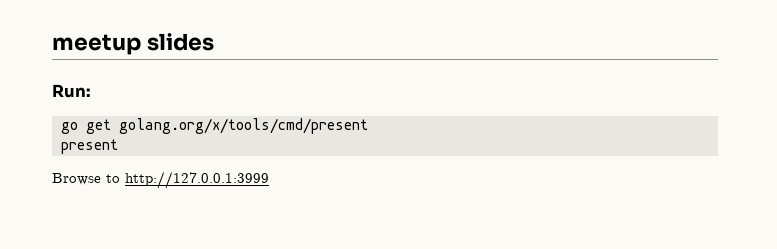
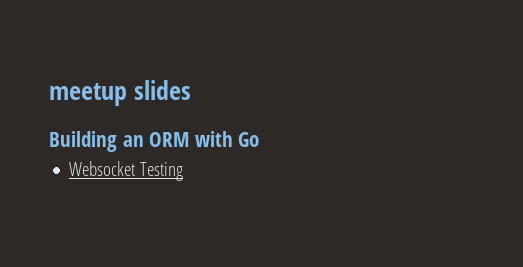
[52,84,91,98] [61,118,368,134] [61,139,118,154] [52,171,269,189] Run: // go get golang.org/x/tools/cmd/present // present // Browse to http://127.0.0.1:3999 -> [49,131,260,152] [69,161,184,181] Building an ORM with Go // Websocket Testing

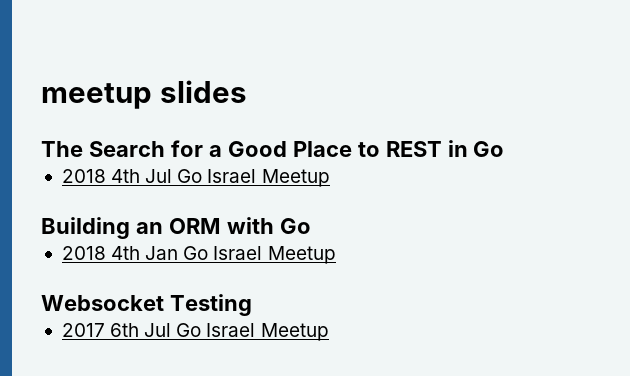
(192, 90) none -> [41,140,505,157] [61,169,330,187] // The Search for a Good Place to REST in Go // 2018 4th Jul Go Israel Meetup
[69,161,184,181] Websocket Testing -> [61,246,336,264] [41,294,252,316] [61,323,329,341] 2018 4th Jan Go Israel Meetup // Websocket Testing // 2017 6th Jul Go Israel Meetup

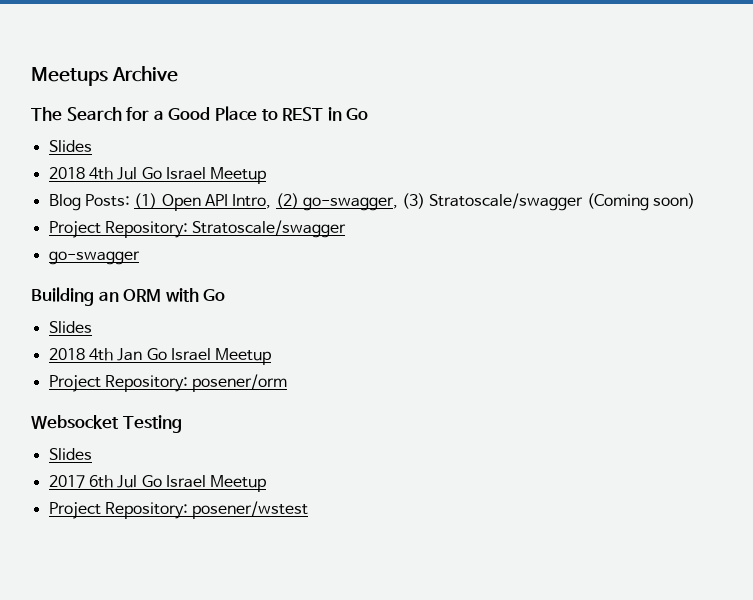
[41,80,247,109] meetup slides -> [31,66,178,86] Meetups Archive
(505, 149) none -> [48,140,92,152] // Slides
(330, 178) none -> [48,193,696,211] [48,220,347,238] [48,251,140,265] // Blog Posts: (1) Open API Intro, (2) go-swagger, (3) Stratoscale/swagger (Coming soon) // Project Repository: Stratoscale/swagger // go-swagger
(311, 226) none -> [48,321,92,333] // Slides
(336, 255) none -> [48,374,288,392] // Project Repository: posener/orm
(252, 305) none -> [48,448,92,460] // Slides
(329, 332) none -> [48,501,309,519] // Project Repository: posener/wstest

